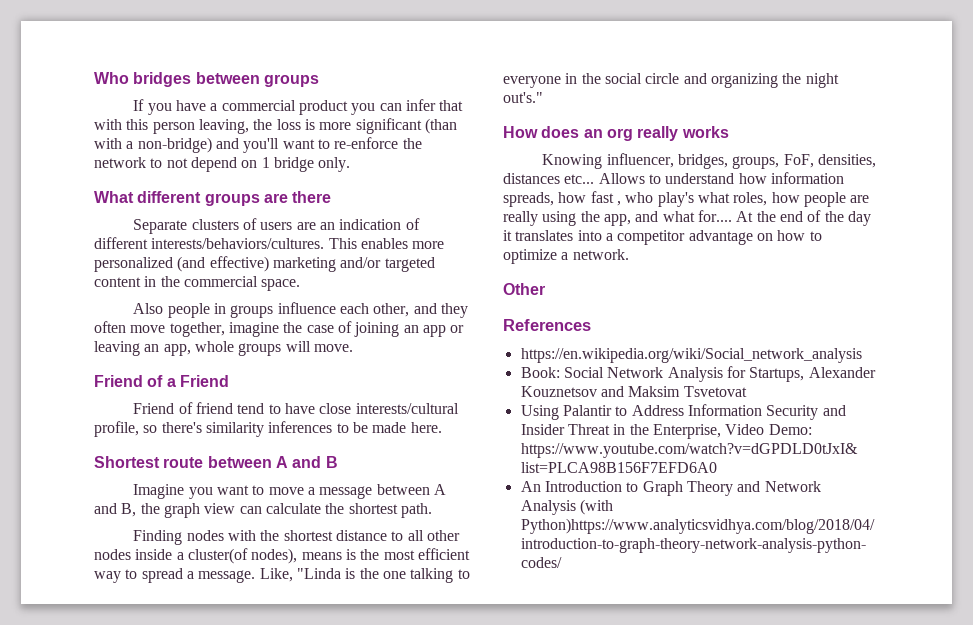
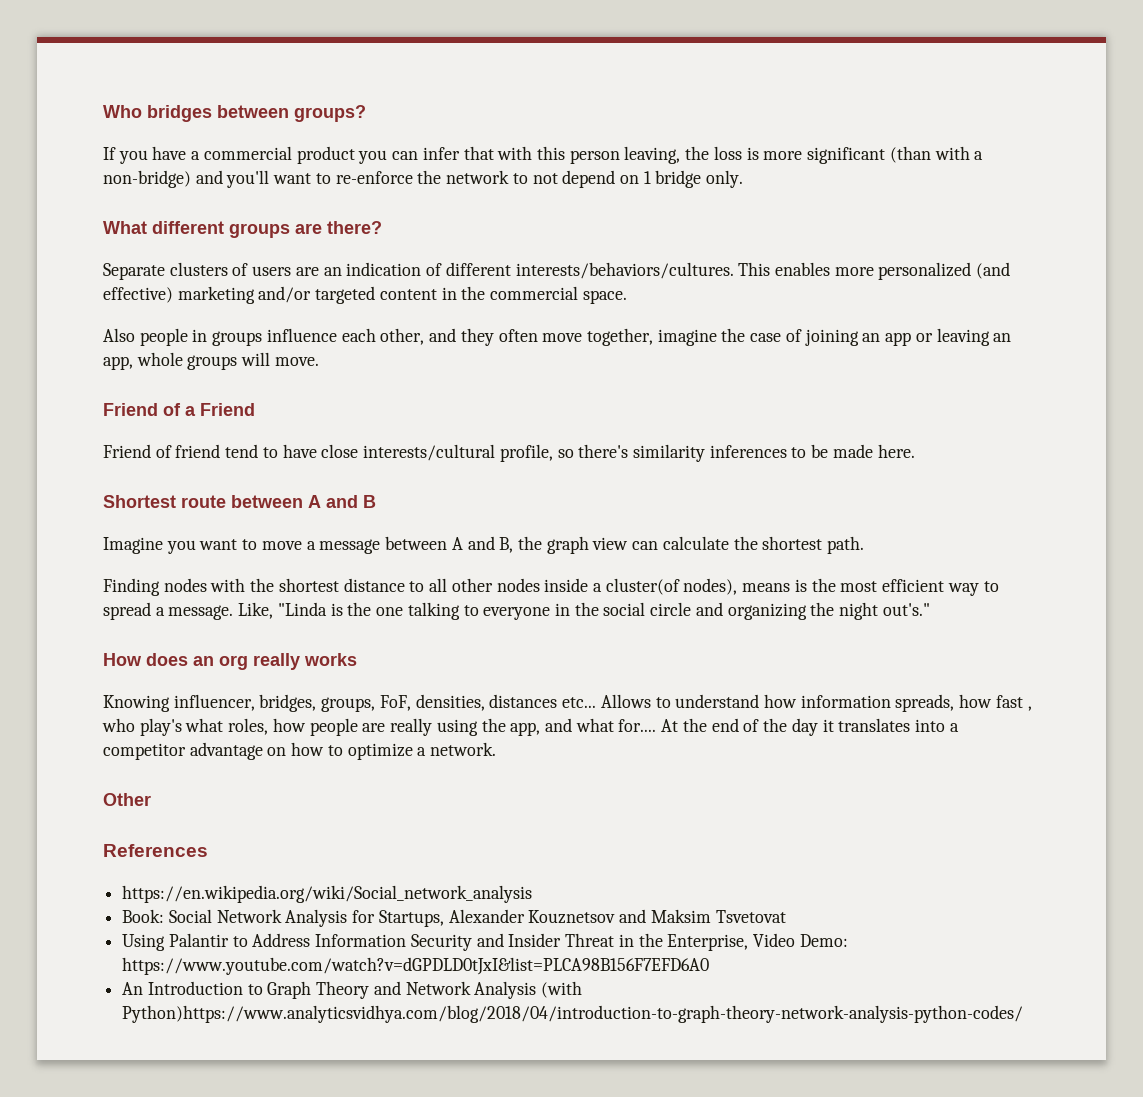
[263,74,319,87] groups -> [294,105,366,122] groups?
[292,191,332,203] there -> [327,221,382,234] there?

